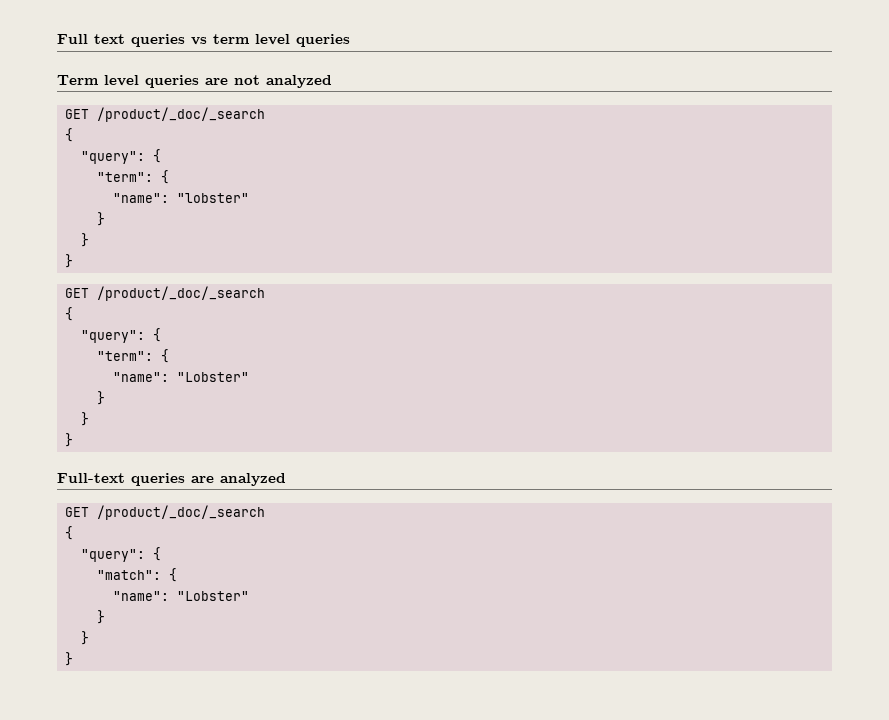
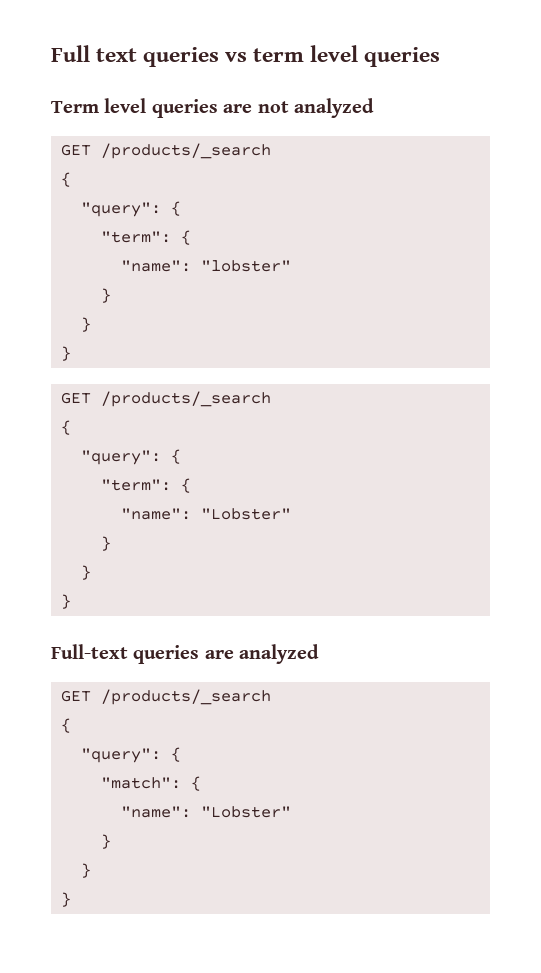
[96,107,265,122] /product/_doc/_search -> [100,143,271,159] /products/_search
[96,286,265,301] /product/_doc/_search -> [100,391,271,407] /products/_search
[96,505,265,520] /product/_doc/_search -> [100,689,271,705] /products/_search

